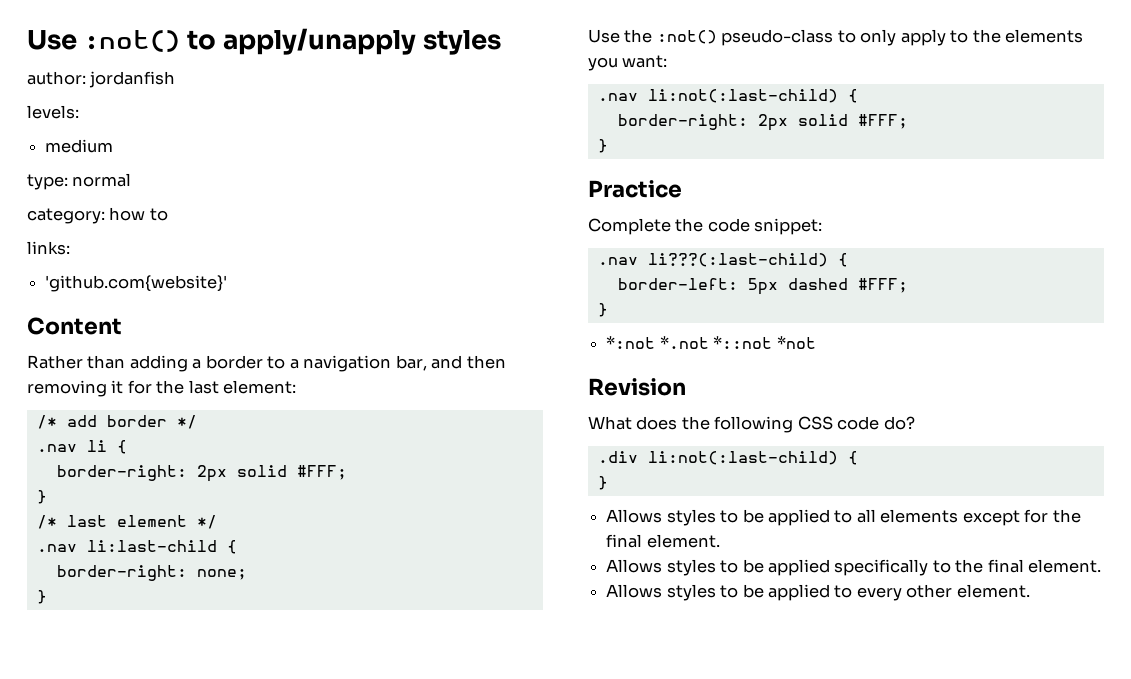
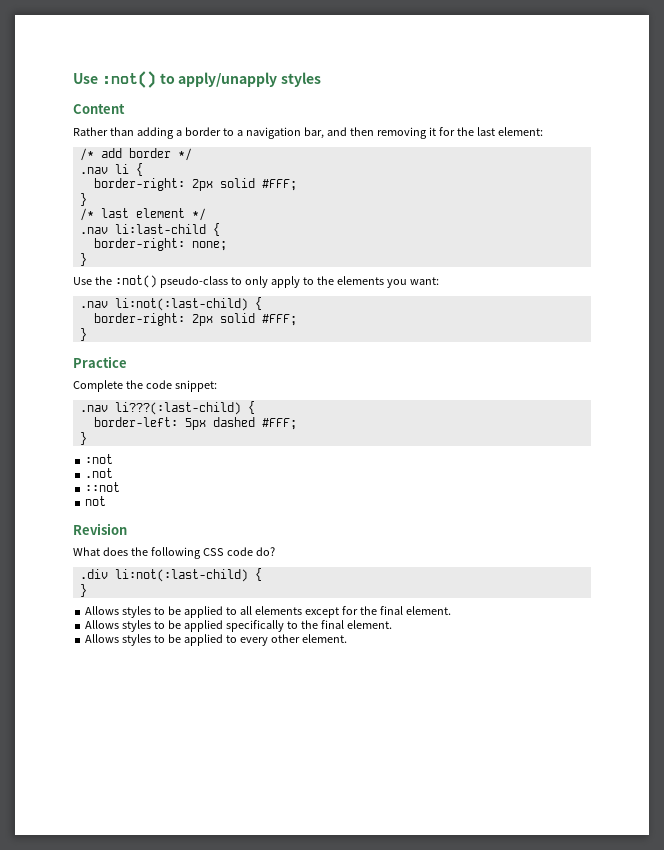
[27,71,176,88] [27,105,79,119] [45,139,114,153] [27,173,132,190] [27,207,168,224] [27,241,70,255] [45,275,228,292] // author: jordanfish // levels: // medium // type: normal // category: how to // links: // 'github.com{website}' -> (322, 79) none
[606,336,816,349] *:not *.not *::not *not -> [85,454,114,464] [85,468,114,478] [85,482,121,492] [85,496,107,506] :not // .not // ::not // not

